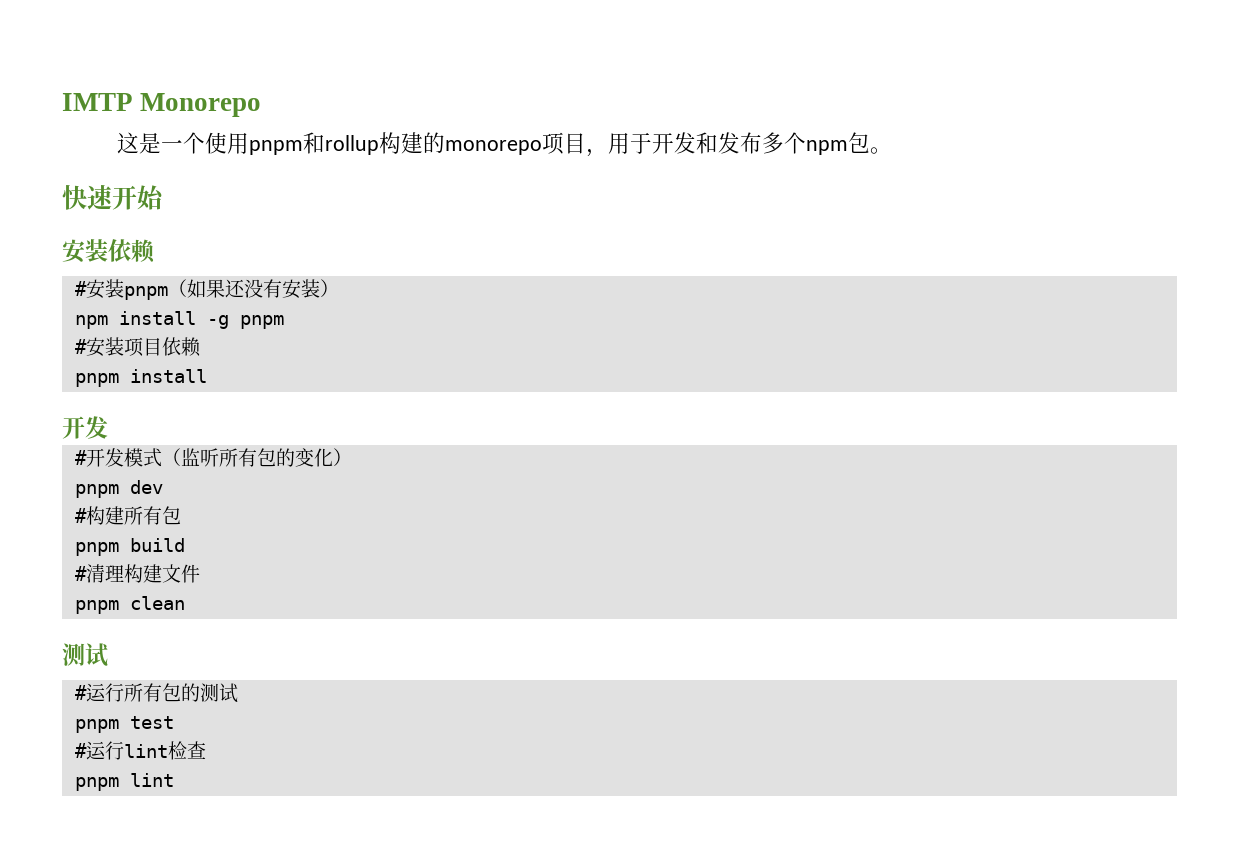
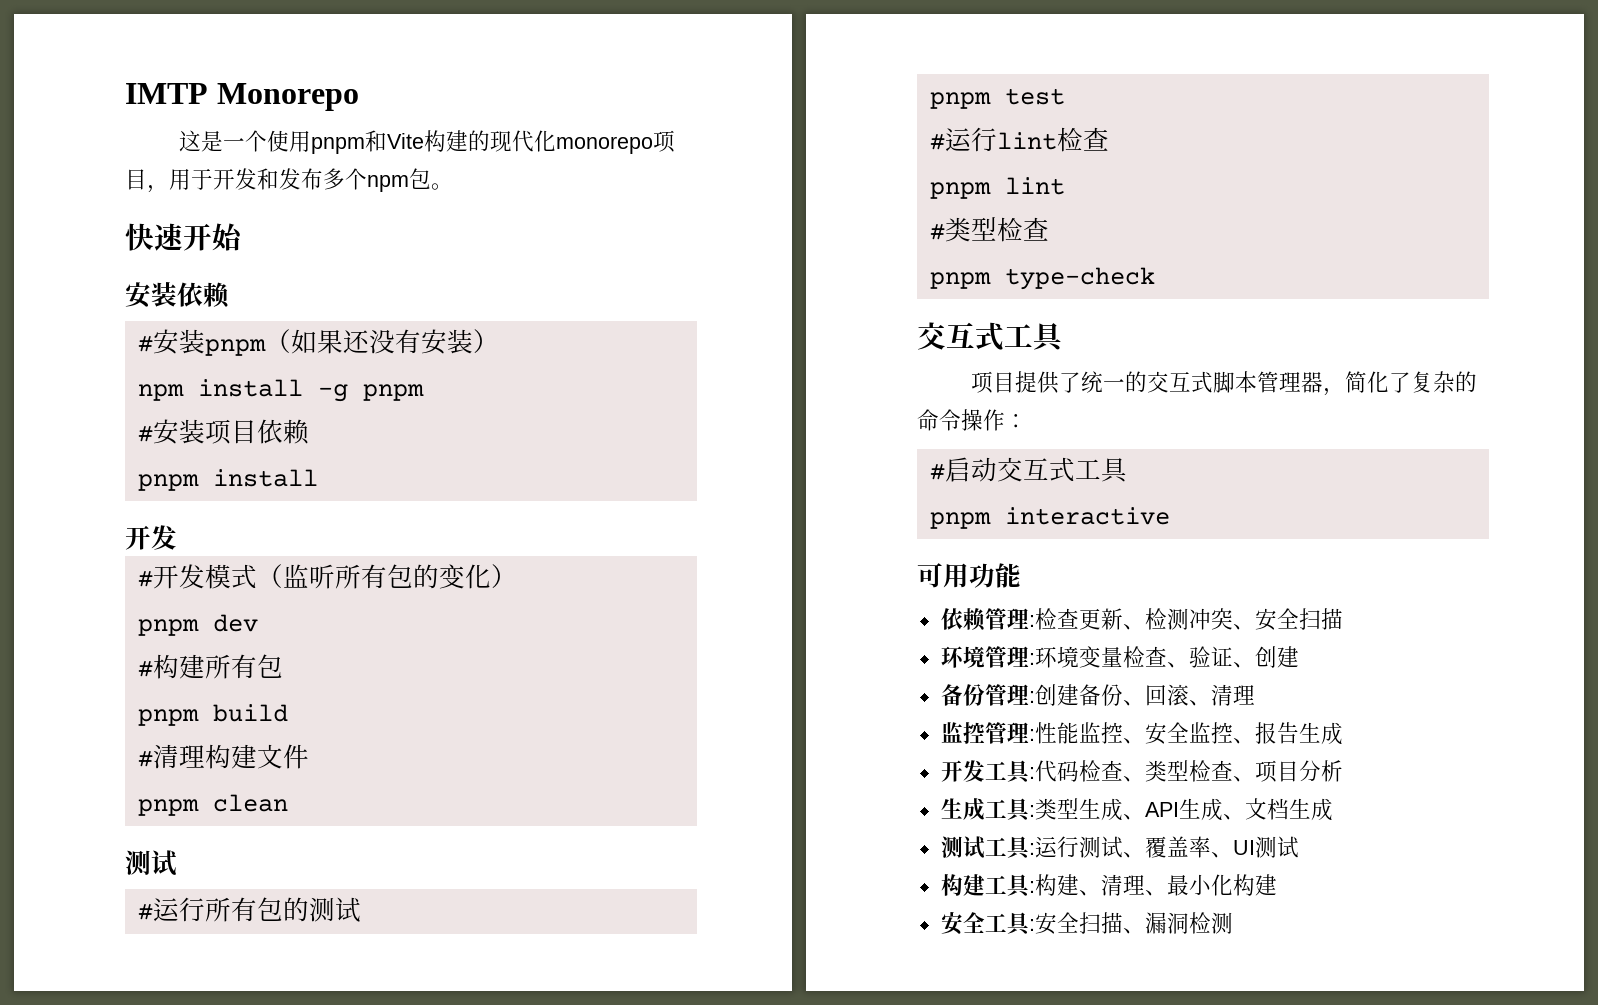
[325,132,446,155] rollup构建的 -> [386,130,556,152] Vite构建的现代化
(174, 780) none -> [929,217,1049,242] [929,267,1155,290] [917,322,1065,352] [970,371,1477,396] [917,409,1027,431] [929,457,1128,483] [929,507,1170,529] [917,563,1021,588] [940,608,1343,631] [940,646,1299,668] [940,684,1255,706] [940,722,1343,745] [940,760,1343,784] [940,798,1333,822] [940,836,1299,860] [940,874,1277,898] [940,912,1233,936] // #类型检查 // pnpm type-check // 交互式工具 // 项目提供了统一的交互式脚本管理器，简化了复杂的命令操作： // #启动交互式工具 // pnpm interactive // 可用功能 // 依赖管理:检查更新、检测冲突、安全扫描 // 环境管理:环境变量检查、验证、创建 // 备份管理:创建备份、回滚、清理 // 监控管理:性能监控、安全监控、报告生成 // 开发工具:代码检查、类型检查、项目分析 // 生成工具:类型生成、API生成、文档生成 // 测试工具:运行测试、覆盖率、UI测试 // 构建工具:构建、清理、最小化构建 // 安全工具:安全扫描、漏洞检测

